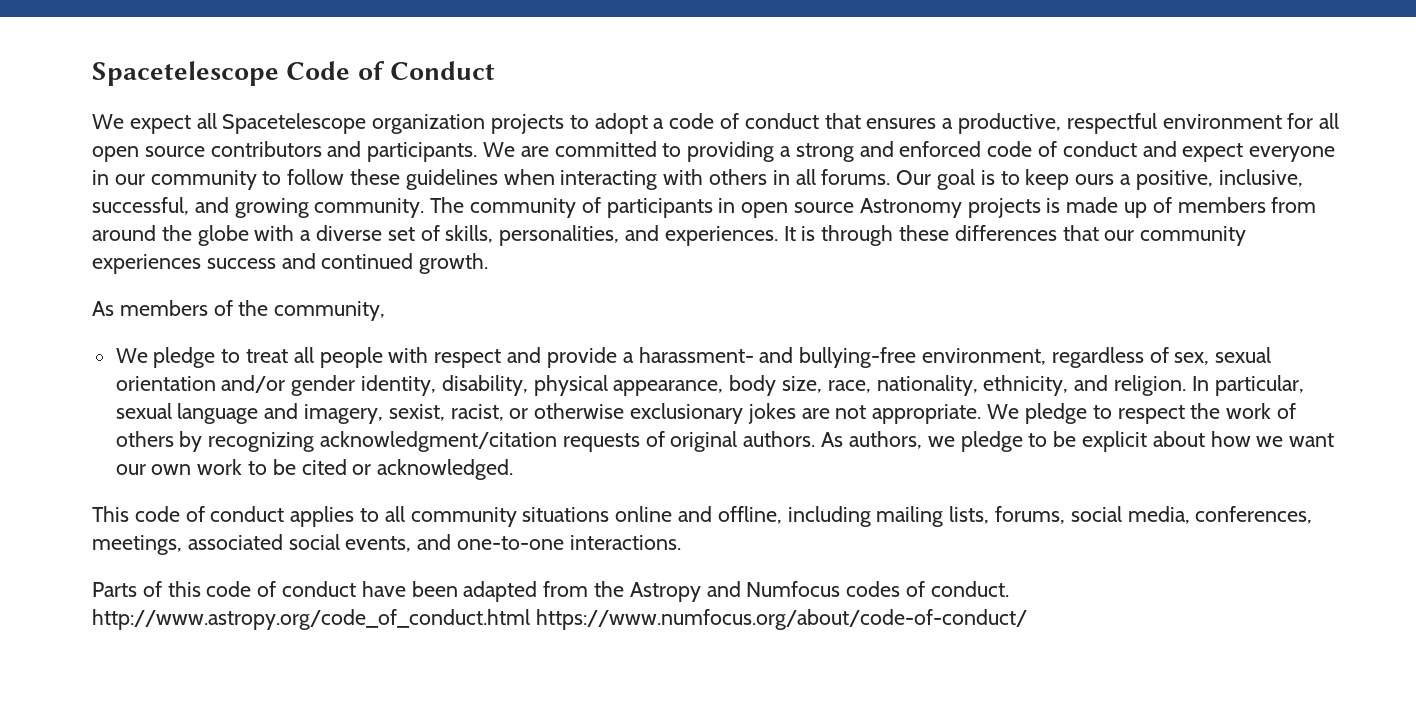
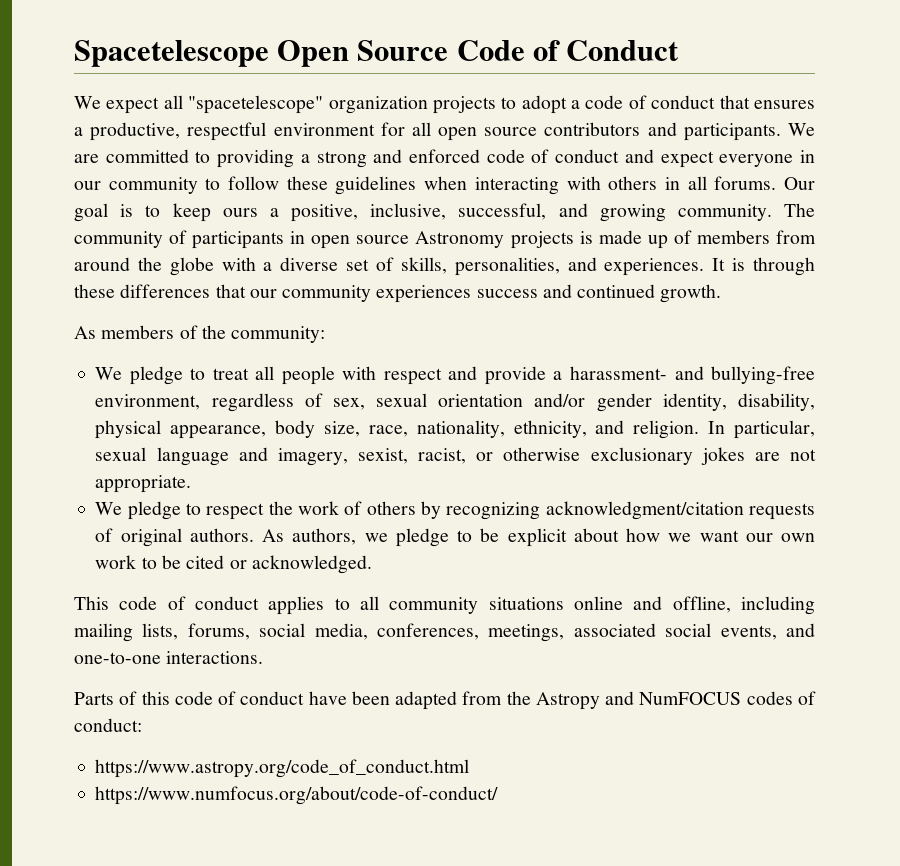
[92,61,279,86] Spacetelescope -> [74,40,449,67] Spacetelescope Open Source
[222,113,367,134] Spacetelescope -> [188,95,324,114] "spacetelescope"
[274,301,386,321] community, -> [231,326,326,343] community:
(982, 414) none -> (192, 484) //
[746,581,841,597] Numfocus -> [639,692,742,705] NumFOCUS
[930,581,1009,597] [92,609,530,630] conduct. http://www.astropy.org/code_of_conduct.html -> [74,718,142,732] [95,759,470,778] conduct: // https://www.astropy.org/code_of_conduct.html //

